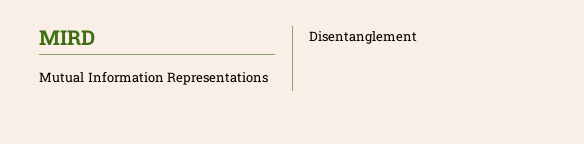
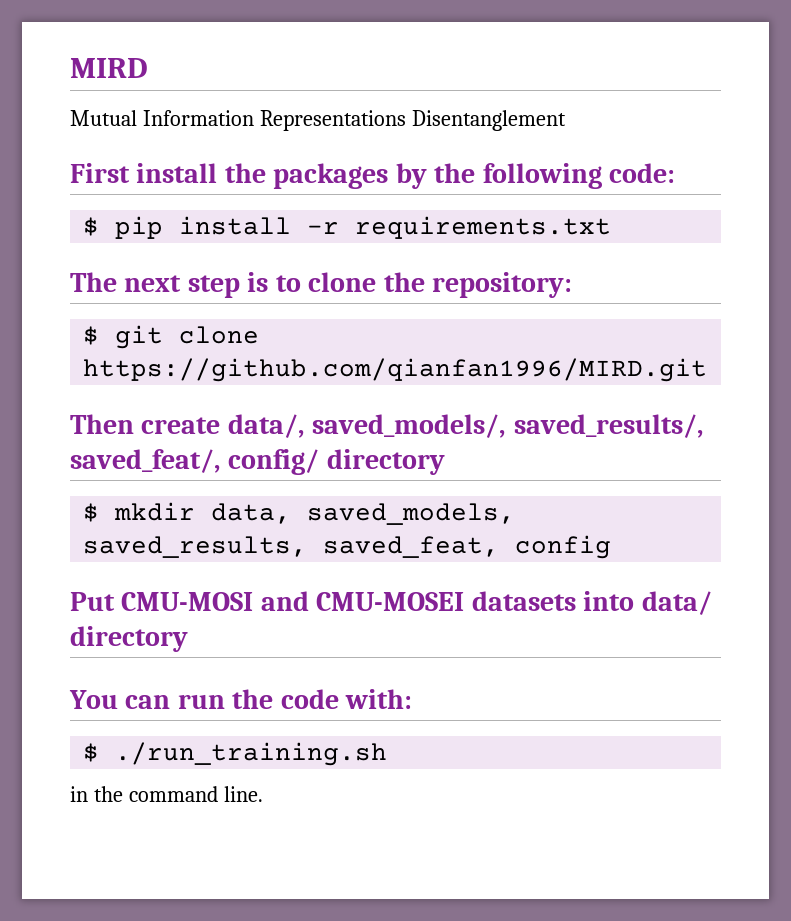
(417, 37) none -> [70,163,675,189] [83,216,612,239] [70,272,572,298] [83,325,260,349] [83,358,708,382] [70,414,704,438] [70,449,445,475] [83,502,516,525] [83,535,612,559] [70,591,712,615] [70,626,188,652] [69,689,413,709] [83,742,388,766] [70,786,263,802] // First install the packages by the following code: // $ pip install -r requirements.txt // The next step is to clone the repository: // $ git clone https://github.com/qianfan1996/MIRD.git // Then create data/, saved_models/, saved_results/, saved_feat/, config/ directory // $ mkdir data, saved_models, saved_results, saved_feat, config // Put CMU-MOSI and CMU-MOSEI datasets into data/ directory // You can run the code with: // $ ./run_training.sh // in the command line.

